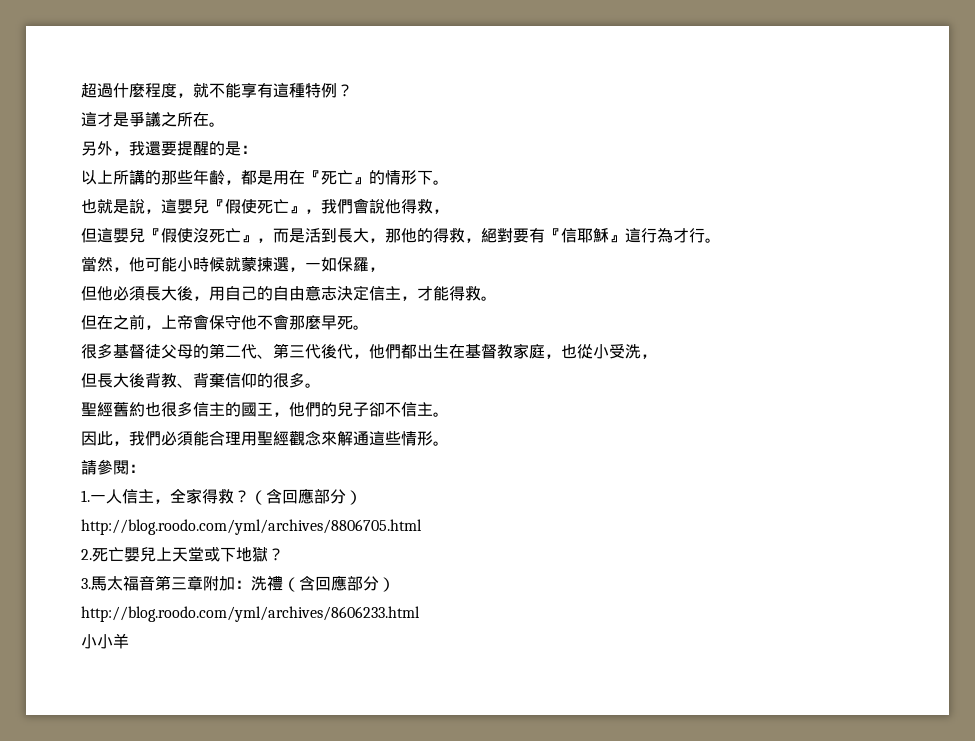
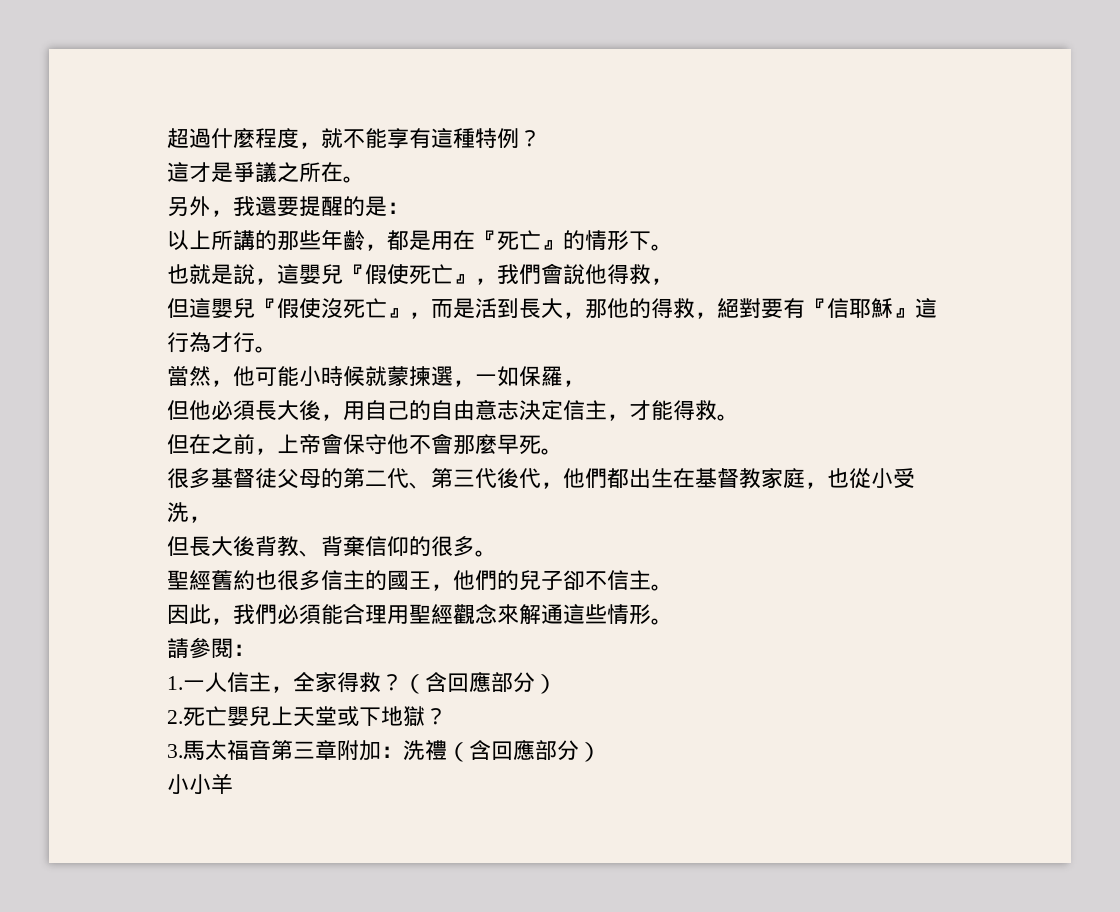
[81,519,422,535] // http://blog.roodo.com/yml/archives/8806705.html -> (557, 684) none
[81,606,420,622] // http://blog.roodo.com/yml/archives/8606233.html -> (601, 752) none

